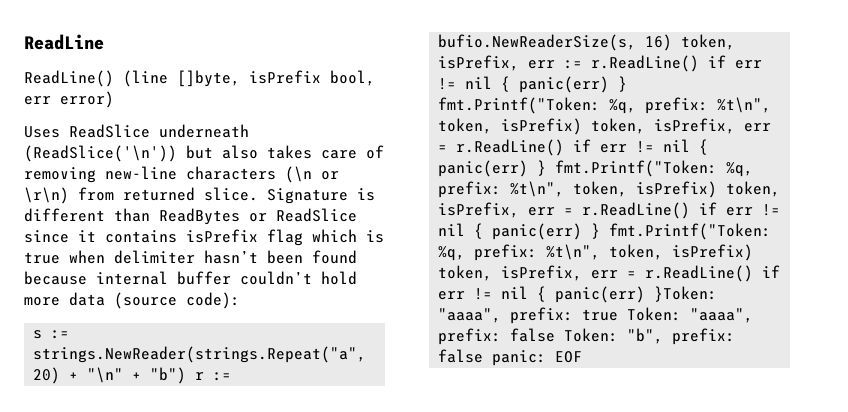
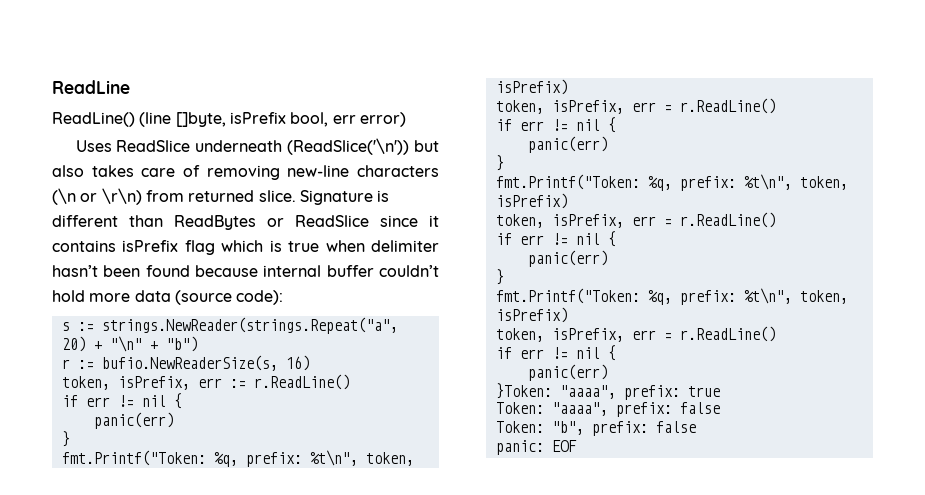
(187, 375) none -> (198, 344) //
(673, 42) none -> (310, 363) //
[708,55,763,69] [438,76,628,93] [438,97,772,114] [438,118,772,135] [438,139,709,156] [438,160,754,177] [438,181,781,198] [438,202,781,219] [438,223,772,240] [438,244,754,261] [438,265,781,282] [438,286,646,303] if err != nil { panic(err) } fmt.Printf("Token: %q, prefix: %t\n", token, isPrefix) token, isPrefix, err = r.ReadLine() if err != nil { panic(err) } fmt.Printf("Token: %q, prefix: %t\n", token, isPrefix) token, isPrefix, err = r.ReadLine() if err != nil { panic(err) } fmt.Printf("Token: %q, prefix: %t\n", token, isPrefix) token, isPrefix, err = r.ReadLine() if err != nil { panic(err) -> [61,393,182,409] [93,412,174,429] [61,431,70,447] [61,450,414,467] [495,79,568,95] [495,98,776,114] [495,117,616,133] [527,136,608,153] [495,155,504,171] [495,174,848,191] [495,193,568,209] [495,212,776,228] [495,231,616,247] [527,250,608,267] [495,269,504,285] [495,288,848,305] [495,307,568,323] [495,326,776,342] [495,345,616,361] [527,364,608,381] // if err != nil { // panic(err) // } // fmt.Printf("Token: %q, prefix: %t\n", token, isPrefix) // token, isPrefix, err = r.ReadLine() // if err != nil { // panic(err) // } // fmt.Printf("Token: %q, prefix: %t\n", token, isPrefix) // token, isPrefix, err = r.ReadLine() // if err != nil { // panic(err) // } // fmt.Printf("Token: %q, prefix: %t\n", token, isPrefix) // token, isPrefix, err = r.ReadLine() // if err != nil { // panic(err) //
(619, 315) none -> (720, 391) //
(556, 335) none -> (720, 408) //
(484, 356) none -> (696, 427) //

